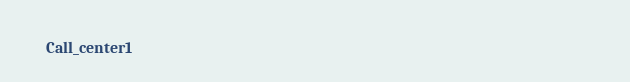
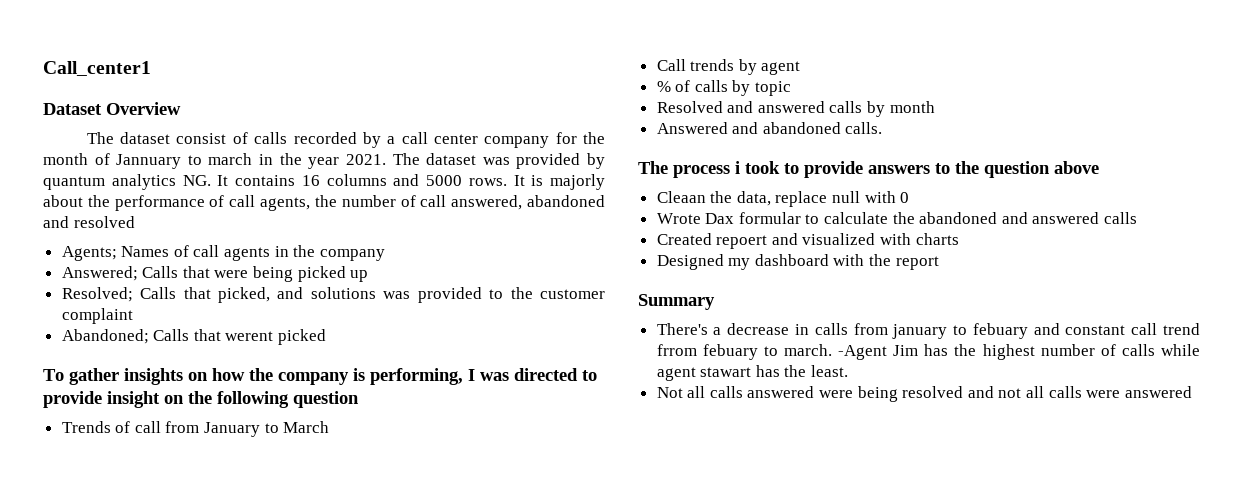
(132, 48) none -> [43,102,181,115] [86,132,605,148] [43,153,605,169] [43,174,605,190] [43,195,605,211] [43,216,135,228] [61,245,385,261] [61,266,369,282] [61,287,605,303] [61,308,133,324] [61,329,327,345] [43,368,597,385] [43,391,359,408] [61,421,330,437] [656,59,801,75] [656,80,792,96] [656,101,935,117] [656,122,883,134] [638,161,1099,178] [656,191,910,207] [656,212,1138,224] [656,233,959,249] [656,254,939,270] [638,294,715,310] [656,323,1200,339] [656,344,1200,360] [656,365,849,381] [656,386,1192,402] // Dataset Overview // The dataset consist of calls recorded by a call center company for the month of Jannuary to march in the year 2021. The dataset was provided by quantum analytics NG. It contains 16 columns and 5000 rows. It is majorly about the performance of call agents, the number of call answered, abandoned and resolved // Agents; Names of call agents in the company // Answered; Calls that were being picked up // Resolved; Calls that picked, and solutions was provided to the customer complaint // Abandoned; Calls that werent picked // To gather insights on how the company is performing, I was directed to provide insight on the following question // Trends of call from January to March // Call trends by agent // % of calls by topic // Resolved and answered calls by month // Answered and abandoned calls. // The process i took to provide answers to the question above // Cleaan the data, replace null with 0 // Wrote Dax formular to calculate the abandoned and answered calls // Created repoert and visualized with charts // Designed my dashboard with the report // Summary // There's a decrease in calls from january to febuary and constant call trend frrom febuary to march. -Agent Jim has the highest number of calls while agent stawart has the least. // Not all calls answered were being resolved and not all calls were answered

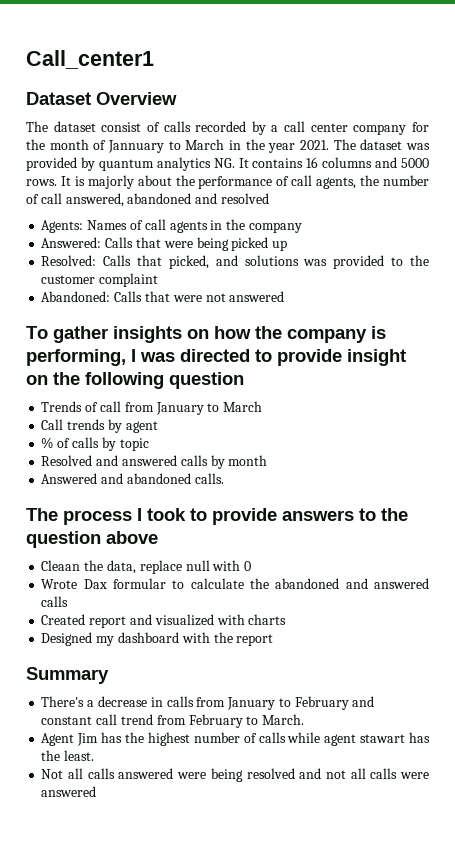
[208,153,253,165] march -> [185,139,225,150] March
[61,246,117,261] Agents; -> [41,220,84,233] Agents:
[61,266,138,281] Answered; -> [41,237,102,248] Answered:
[61,287,133,302] Resolved; -> [41,255,97,266] Resolved:
[61,329,327,345] Abandoned; Calls that werent picked -> [41,291,285,302] Abandoned: Calls that were not answered
[735,161,740,174] i -> [137,508,142,521] I
[716,235,768,249] repoert -> [89,616,127,628] report
[892,323,1028,339] january to febuary -> [227,696,349,710] January to February
[656,344,888,360] frrom febuary to march. -Agent -> [156,714,305,728] [41,733,75,746] from February to March. // Agent

